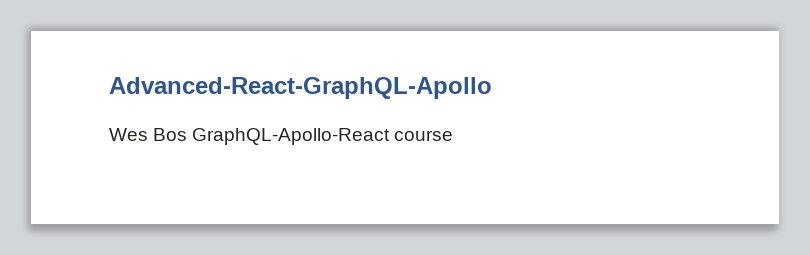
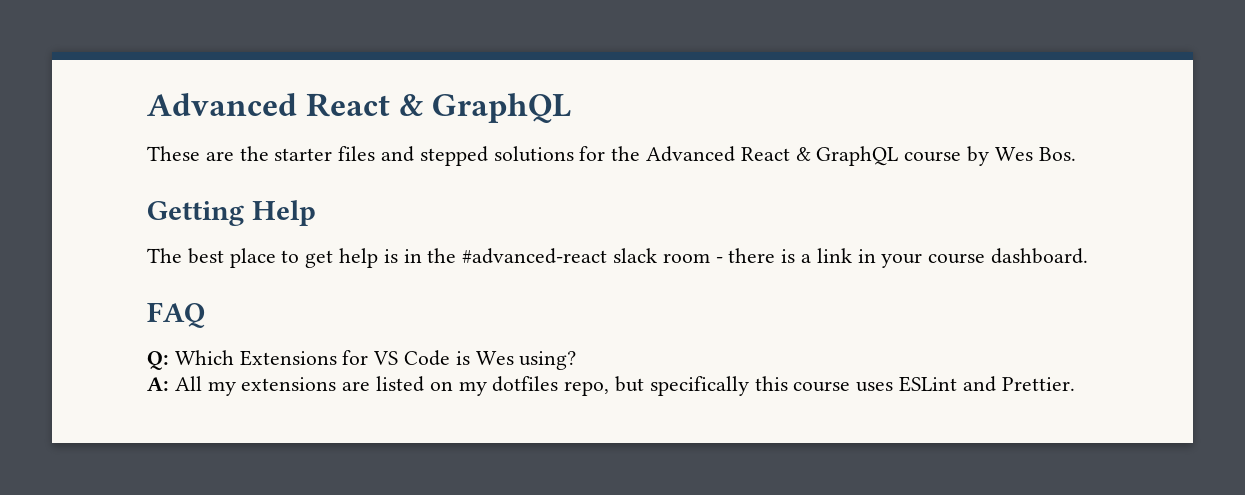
[109,77,492,99] [109,128,454,145] Advanced-React-GraphQL-Apollo // Wes Bos GraphQL-Apollo-React course -> [147,93,572,123] [147,146,1076,166] [147,200,316,226] [147,248,1089,268] [147,302,205,328] [147,350,577,370] [147,376,1075,396] Advanced React & GraphQL // These are the starter files and stepped solutions for the Advanced React & GraphQL course by Wes Bos. // Getting Help // The best place to get help is in the #advanced-react slack room - there is a link in your course dashboard. // FAQ // Q: Which Extensions for VS Code is Wes using? // A: All my extensions are listed on my dotfiles repo, but specifically this course uses ESLint and Prettier.

